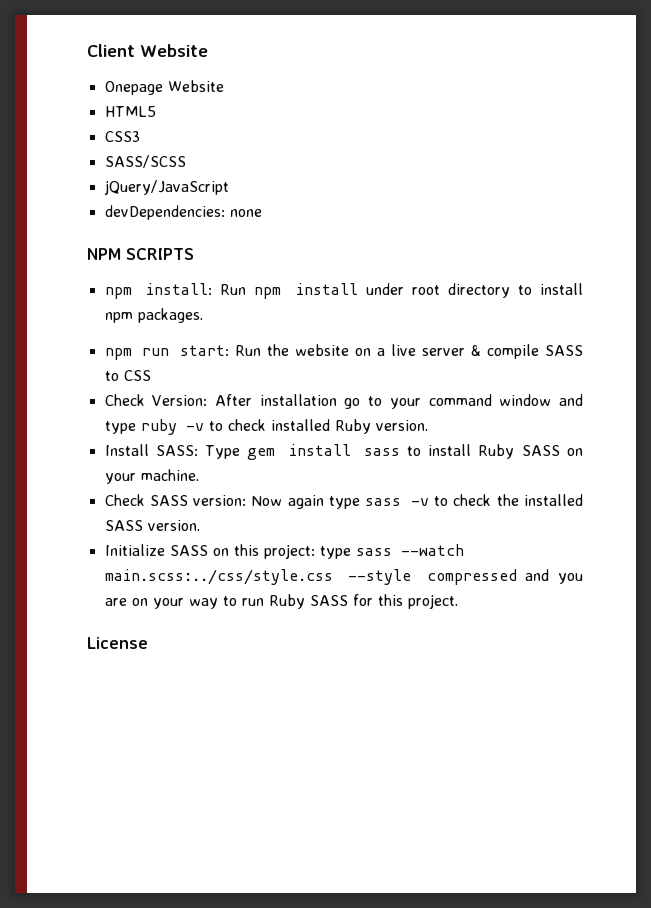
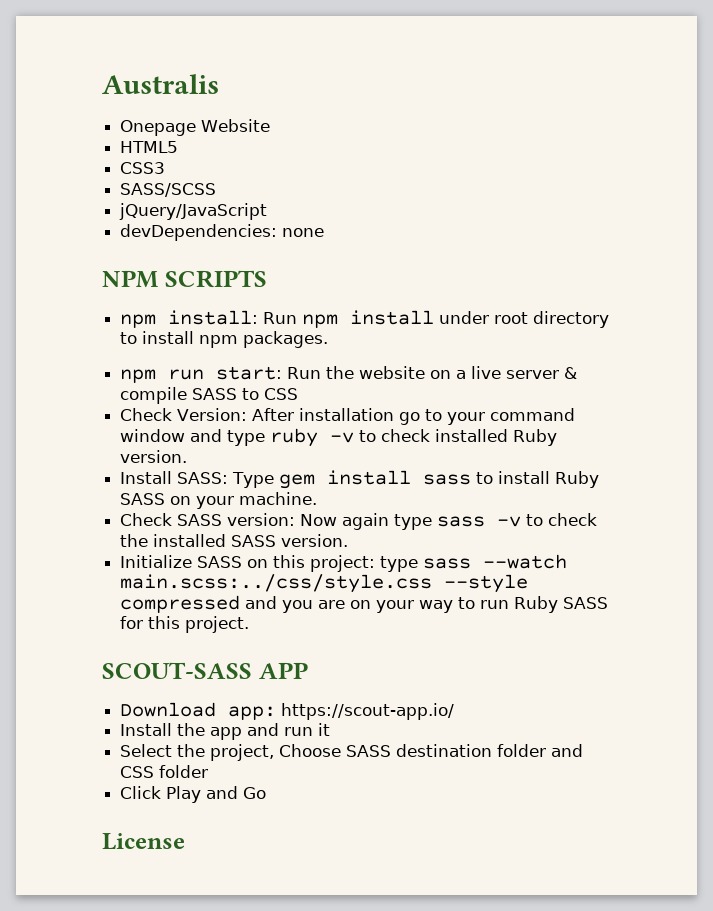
[87,44,208,57] Client Website -> [102,74,219,94] Australis
(458, 601) none -> [102,662,308,679] [120,702,455,720] [120,723,331,740] [120,744,584,761] [120,765,209,778] [120,786,267,803] // SCOUT-SASS APP // Download app: https://scout-app.io/ // Install the app and run it // Select the project, Choose SASS destination folder and CSS folder // Click Play and Go

